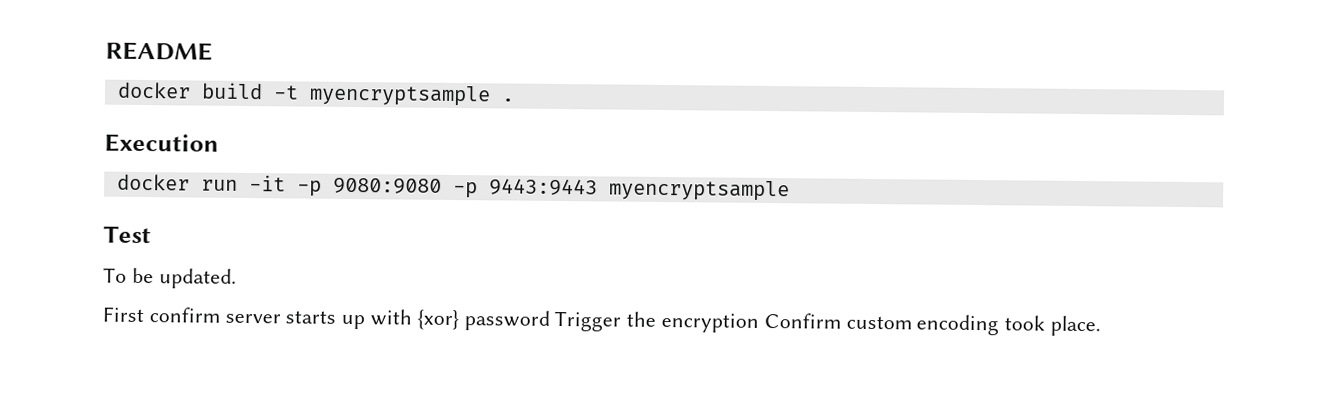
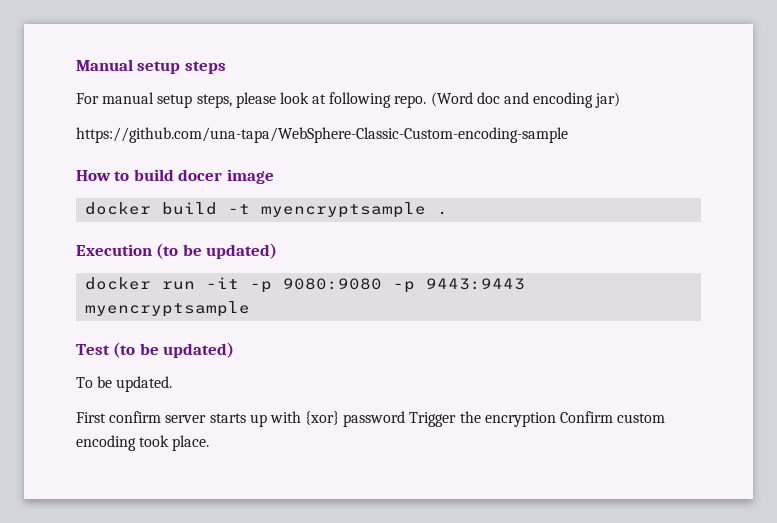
[105,41,213,61] README -> [76,59,226,74] [76,92,621,108] [76,127,568,143] [76,169,274,184] Manual setup steps // For manual setup steps, please look at following repo. (Word doc and encoding jar) // https://github.com/una-tapa/WebSphere-Classic-Custom-encoding-sample // How to build docer image
(219, 143) none -> [156,243,278,259] (to be updated)
(151, 234) none -> [113,342,235,358] (to be updated)

